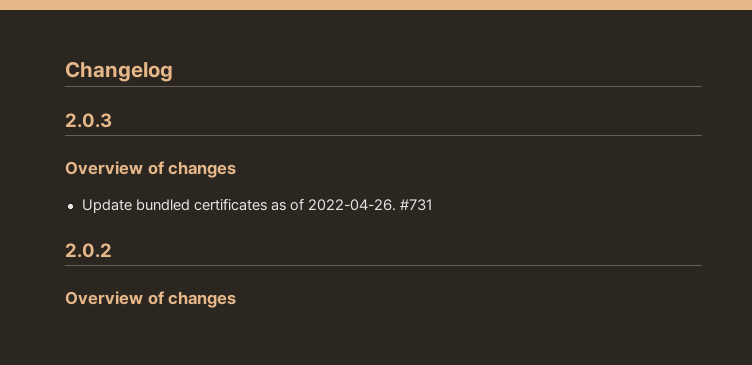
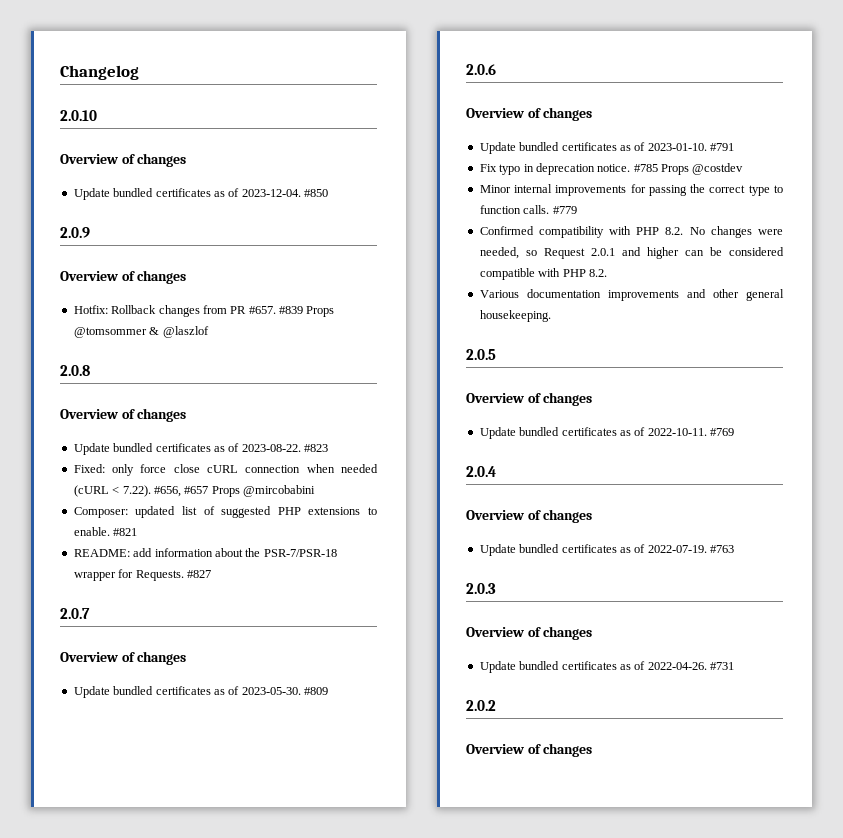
(173, 71) none -> [60,110,97,121] [60,153,187,167] [73,188,328,200] [60,227,90,238] [60,270,187,284] [73,305,335,317] [73,326,209,338] [60,365,90,376] [60,408,187,422] [73,443,328,455] [73,464,378,476] [73,485,315,497] [73,506,377,518] [73,527,138,536] [73,548,337,557] [73,569,211,581] [60,608,90,619] [60,651,187,665] [73,686,328,698] [466,64,496,75] [466,107,593,121] [479,142,734,154] [479,163,744,175] [479,184,783,196] [479,205,577,214] [479,226,783,238] [479,247,784,259] [479,268,607,280] [479,289,784,301] [479,310,551,322] [466,349,496,360] [466,392,593,406] [479,427,734,439] [466,466,496,477] [466,509,593,523] [479,544,734,556] // 2.0.10 // Overview of changes // Update bundled certificates as of 2023-12-04. #850 // 2.0.9 // Overview of changes // Hotfix: Rollback changes from PR #657. #839 Props @tomsommer & @laszlof // 2.0.8 // Overview of changes // Update bundled certificates as of 2023-08-22. #823 // Fixed: only force close cURL connection when needed (cURL < 7.22). #656, #657 Props @mircobabini // Composer: updated list of suggested PHP extensions to enable. #821 // README: add information about the PSR-7/PSR-18 wrapper for Requests. #827 // 2.0.7 // Overview of changes // Update bundled certificates as of 2023-05-30. #809 // 2.0.6 // Overview of changes // Update bundled certificates as of 2023-01-10. #791 // Fix typo in deprecation notice. #785 Props @costdev // Minor internal improvements for passing the correct type to function calls. #779 // Confirmed compatibility with PHP 8.2. No changes were needed, so Request 2.0.1 and higher can be considered compatible with PHP 8.2. // Various documentation improvements and other general housekeeping. // 2.0.5 // Overview of changes // Update bundled certificates as of 2022-10-11. #769 // 2.0.4 // Overview of changes // Update bundled certificates as of 2022-07-19. #763

